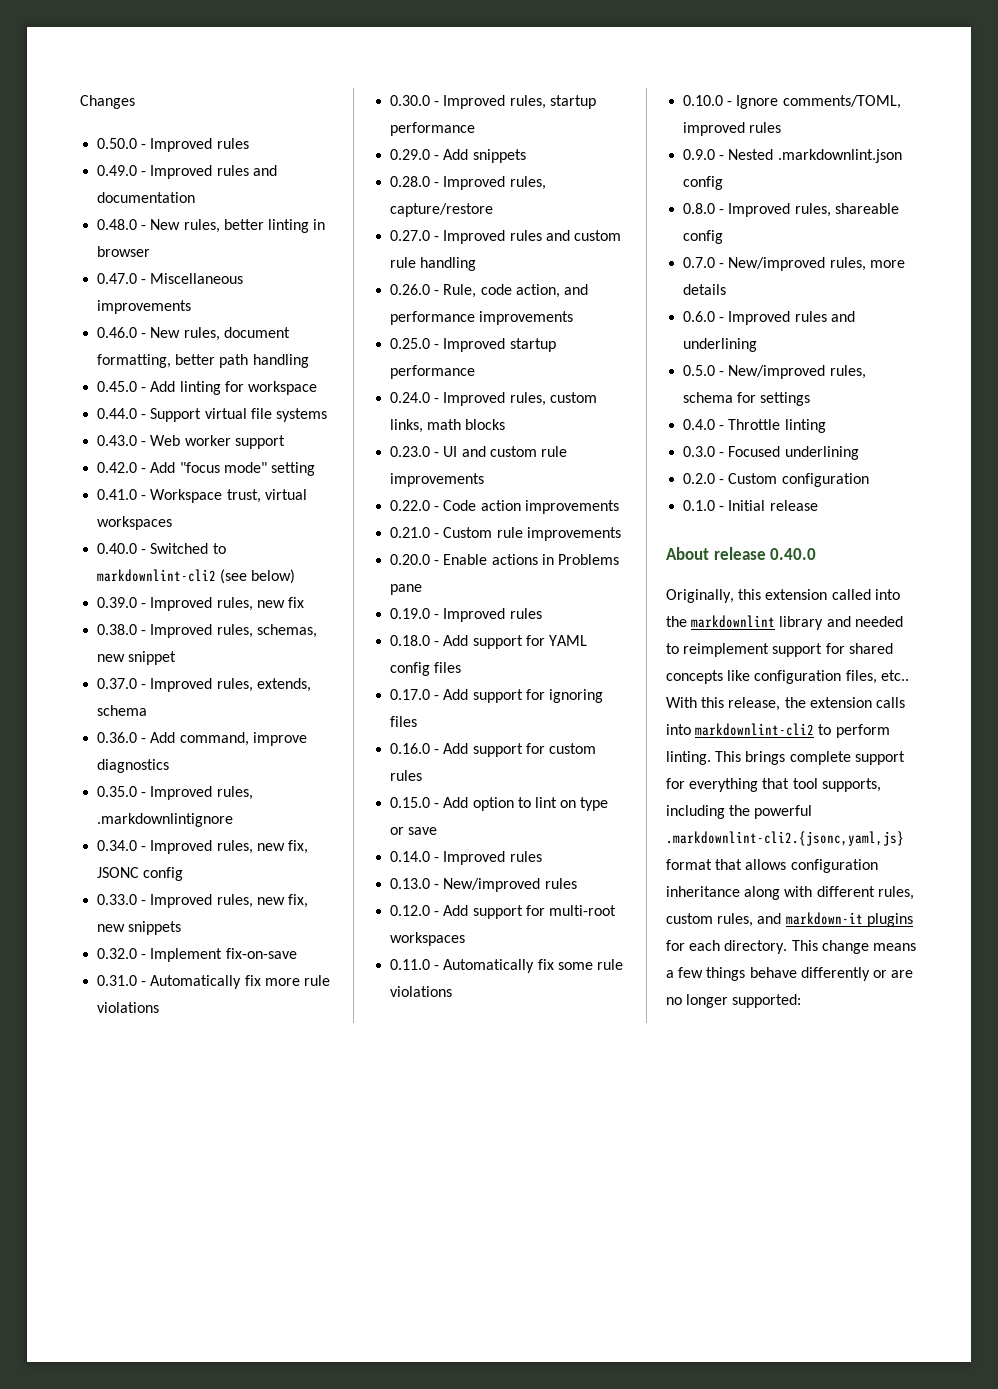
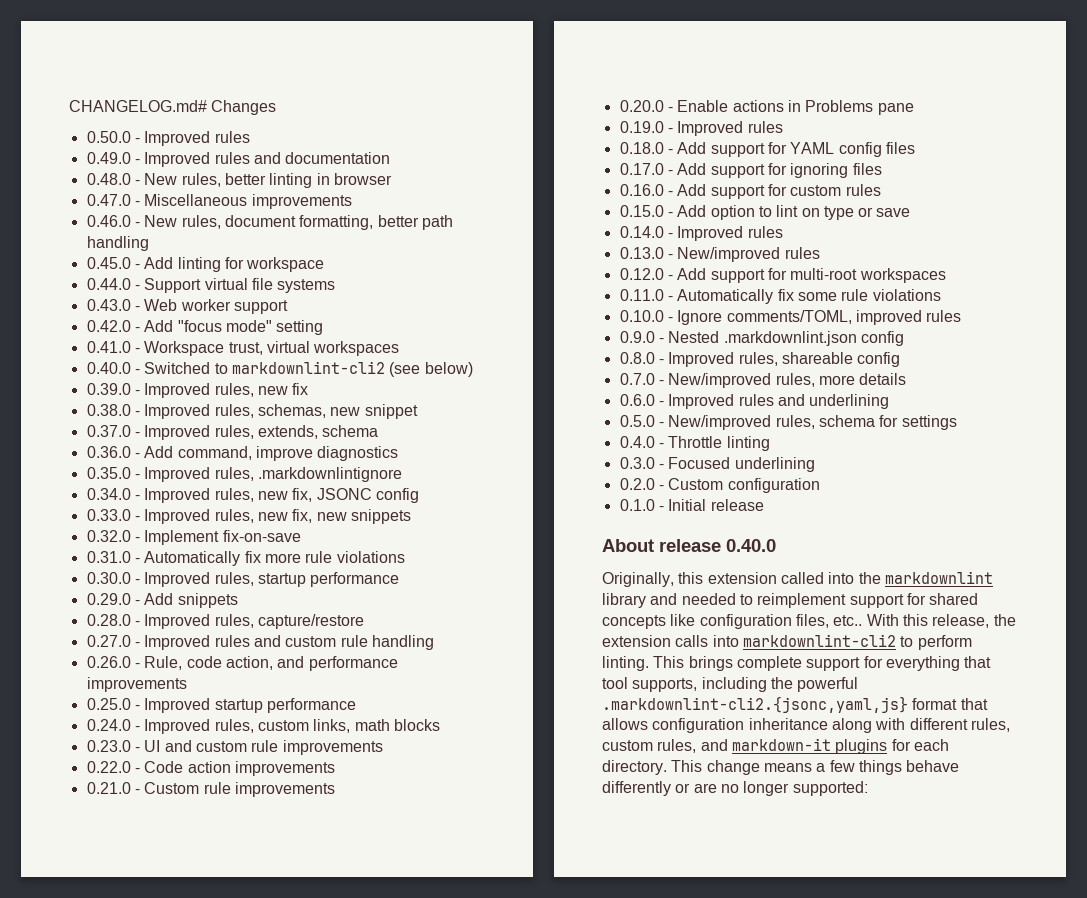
(80, 102) none -> [69,100,207,112] CHANGELOG.md#

